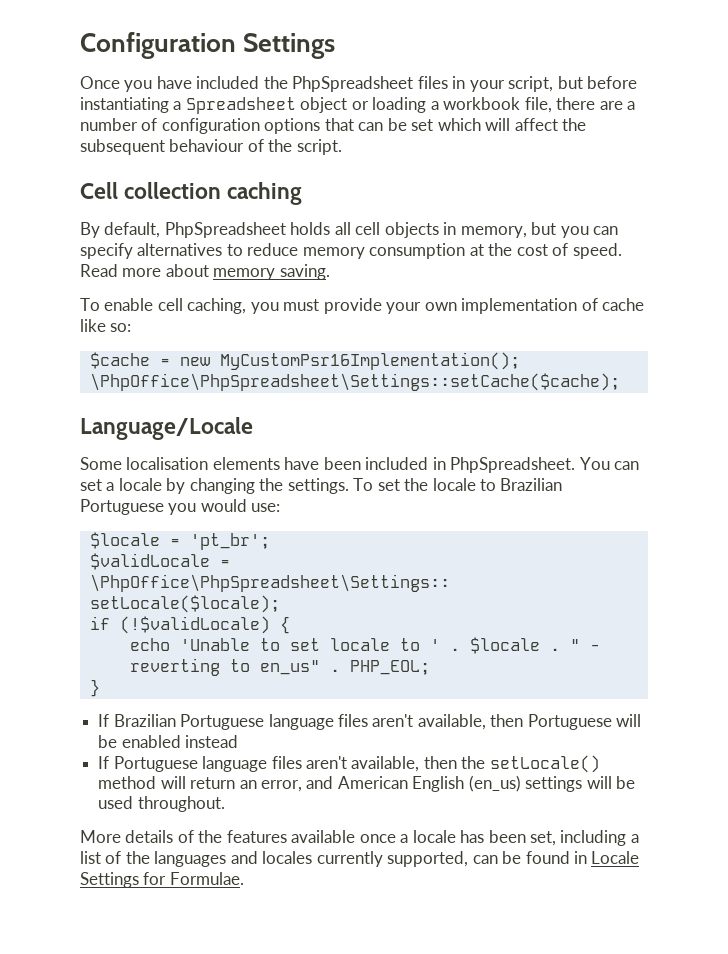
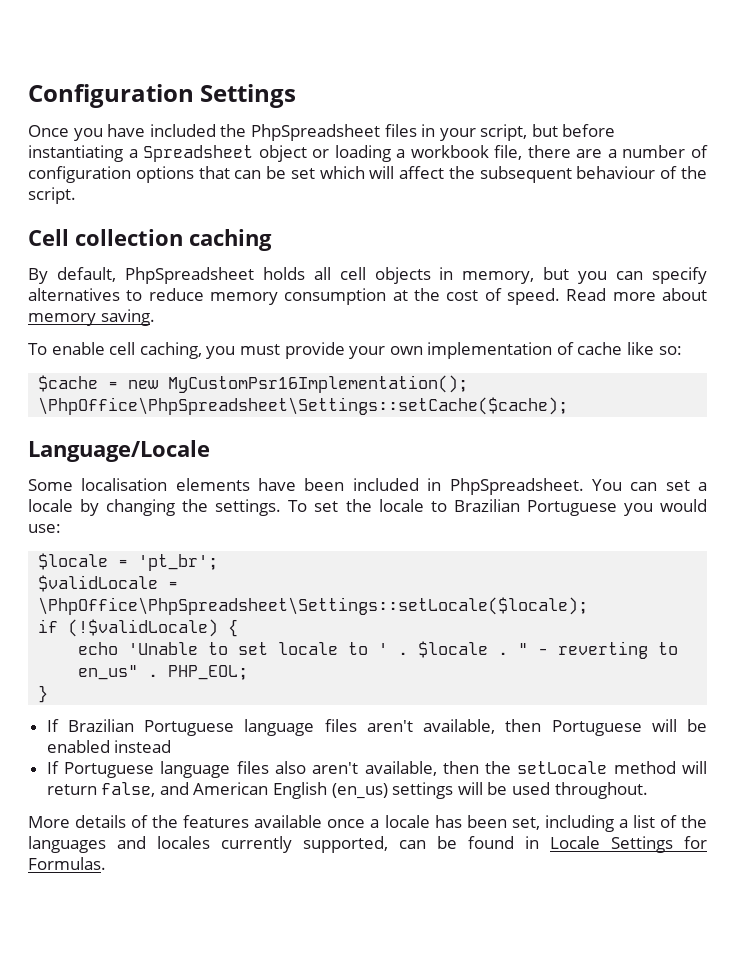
(302, 762) none -> [274,761,306,774] also
[489,755,600,773] setLocale() -> [517,761,608,774] setLocale
[239,780,302,792] an error, -> [101,782,156,797] false,
[169,872,244,885] Formulae. -> [28,857,106,870] Formulas.

